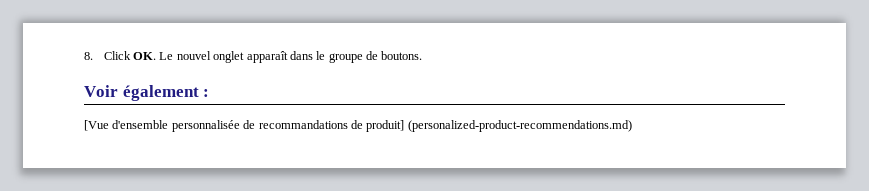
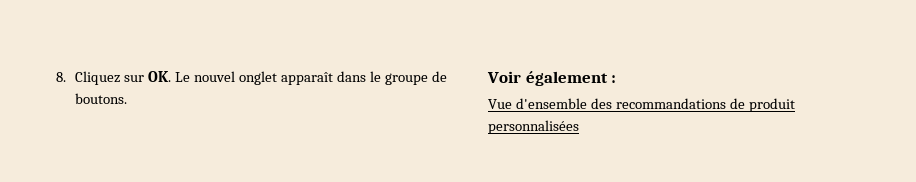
[103,51,131,60] Click -> [75,71,145,85] Cliquez sur
[84,120,632,132] [Vue d'ensemble personnalisée de recommandations de produit] (personalized-product-recommendations.md) -> [488,98,795,112] [488,120,579,134] Vue d'ensemble des recommandations de produit personnalisées

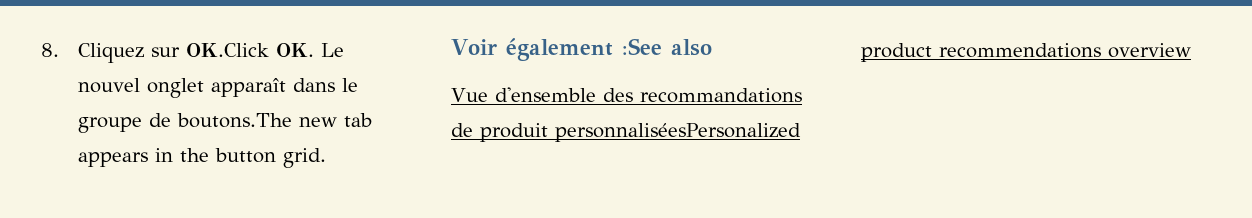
(145, 78) none -> [185,43,269,57] OK.Click
[75,93,128,104] boutons. -> [176,113,372,128] [77,148,326,168] boutons.The new tab appears in the button grid.
[611,75,617,83] : -> [621,38,712,56] :See also
[488,120,579,134] personnalisées -> [555,123,801,142] [861,43,1191,62] personnaliséesPersonalized product recommendations overview

